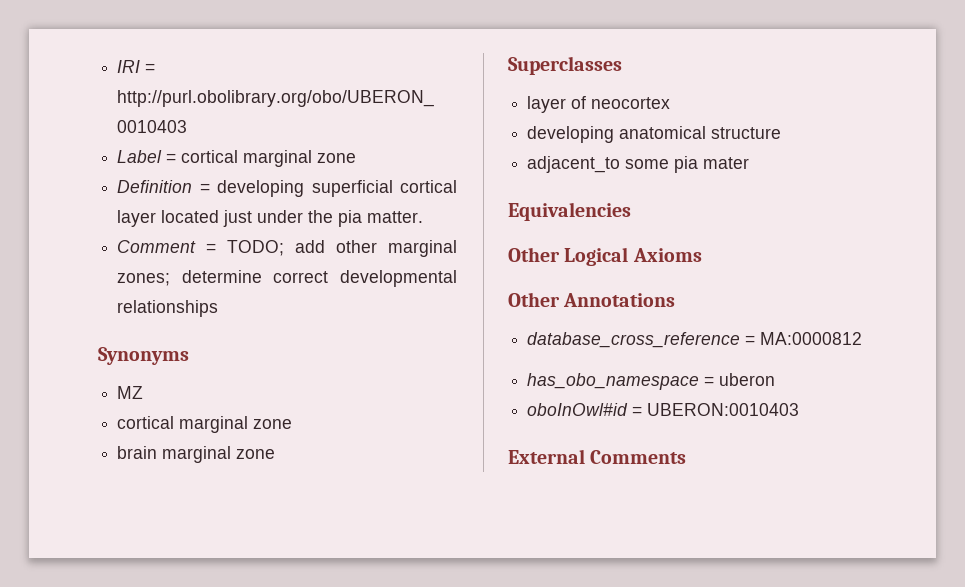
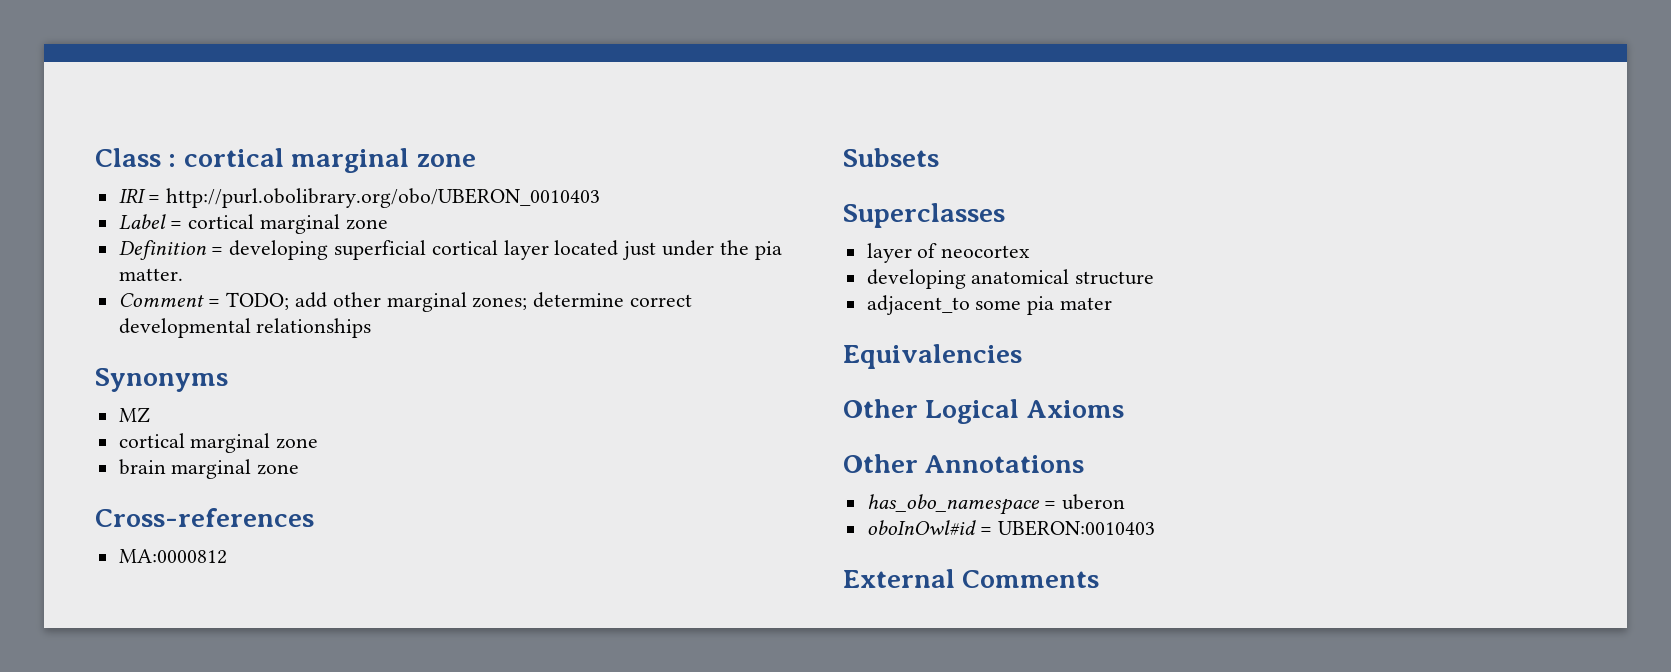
(117, 66) none -> [95,148,476,173] Class : cortical marginal zone //
(276, 454) none -> [95,508,314,527] [118,549,227,564] [843,148,939,167] // Cross-references // MA:0000812 // Subsets
[527,332,863,348] // database_cross_reference = MA:0000812 -> (1085, 464) none

